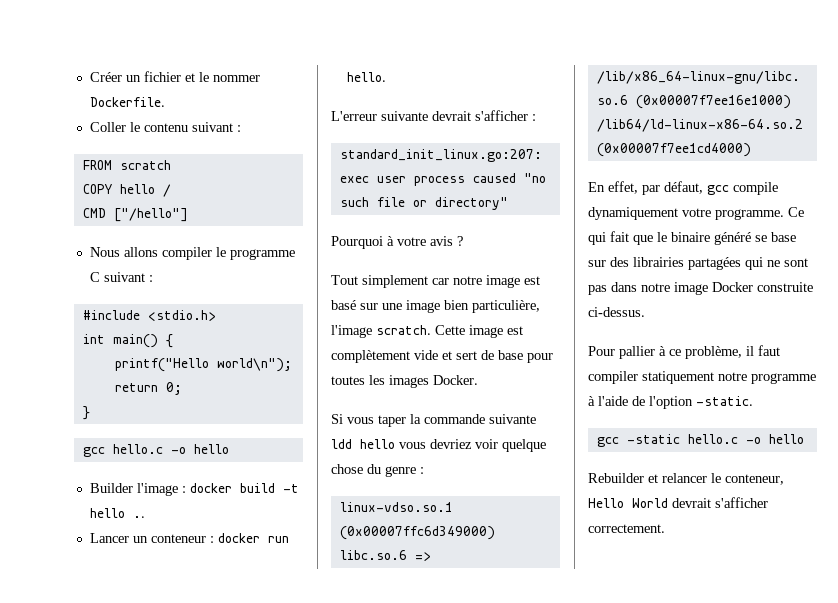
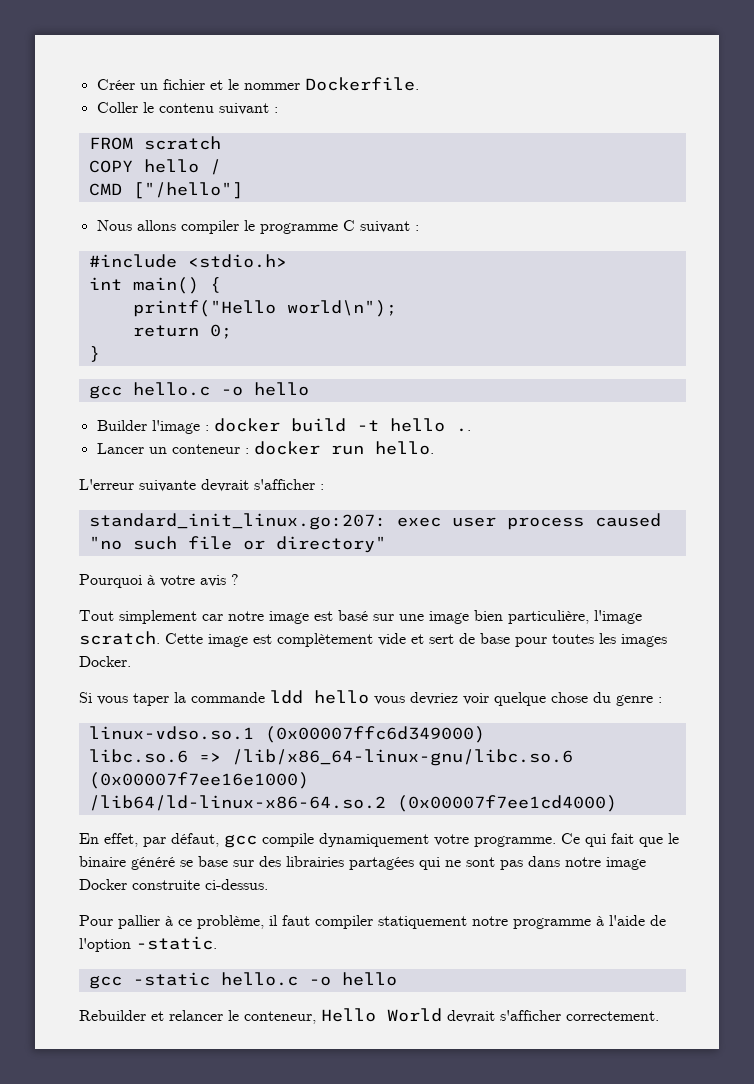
[489,414,536,424] suivante -> (265, 697) none

